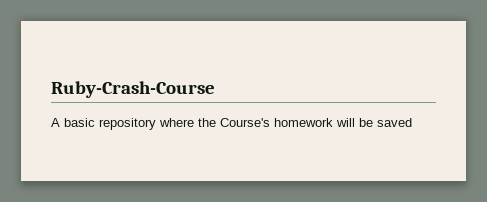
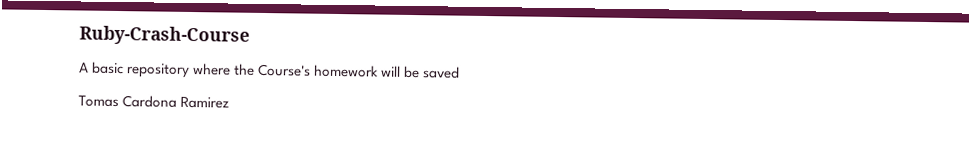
(412, 122) none -> [78,95,230,109] // Tomas Cardona Ramirez

